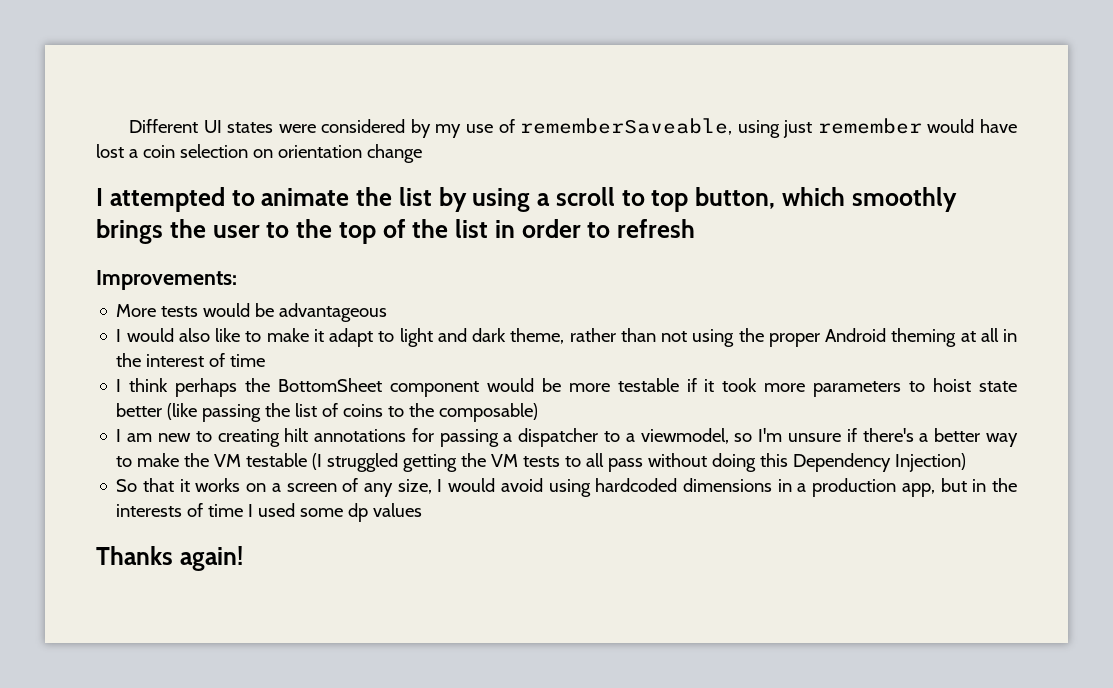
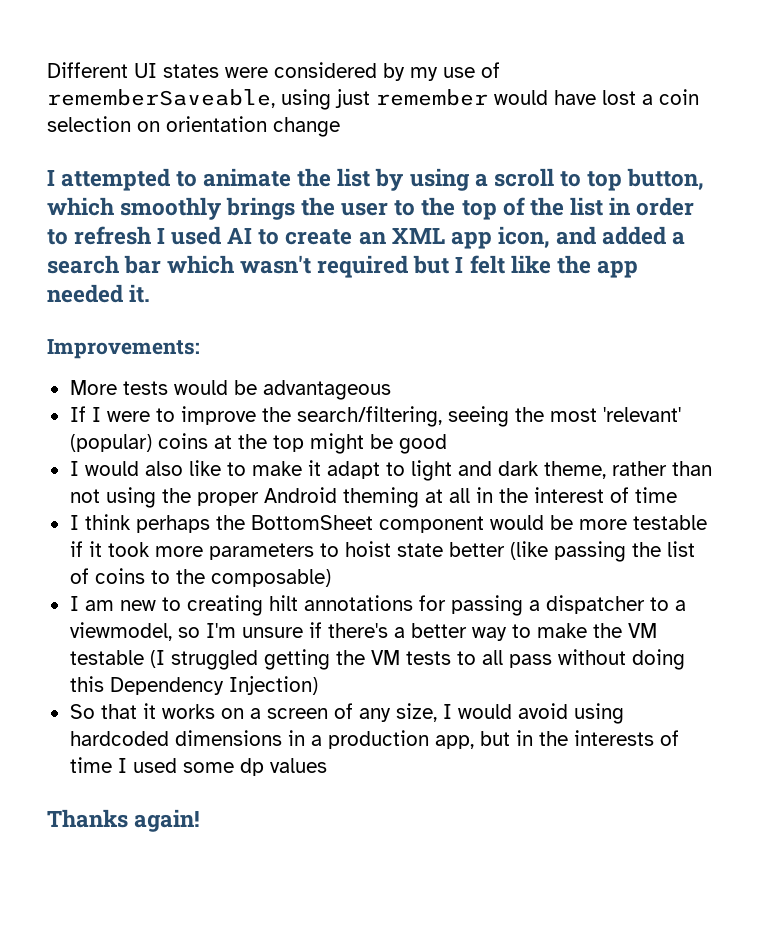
(695, 228) none -> [157,226,685,249] [47,255,638,278] [47,284,151,303] I used AI to create an XML app icon, and added a search bar which wasn't required but I felt like the app needed it.
(388, 312) none -> [69,406,681,427] [69,433,447,454] // If I were to improve the search/filtering, seeing the most 'relevant' (popular) coins at the top might be good

